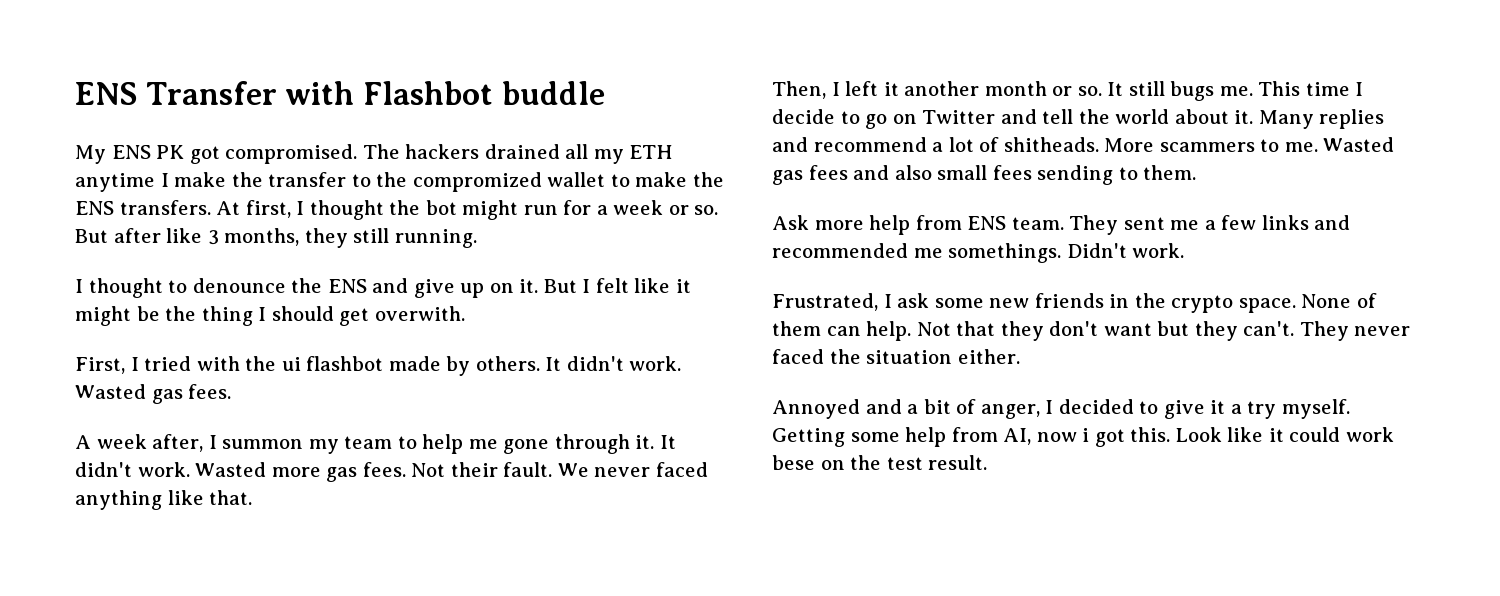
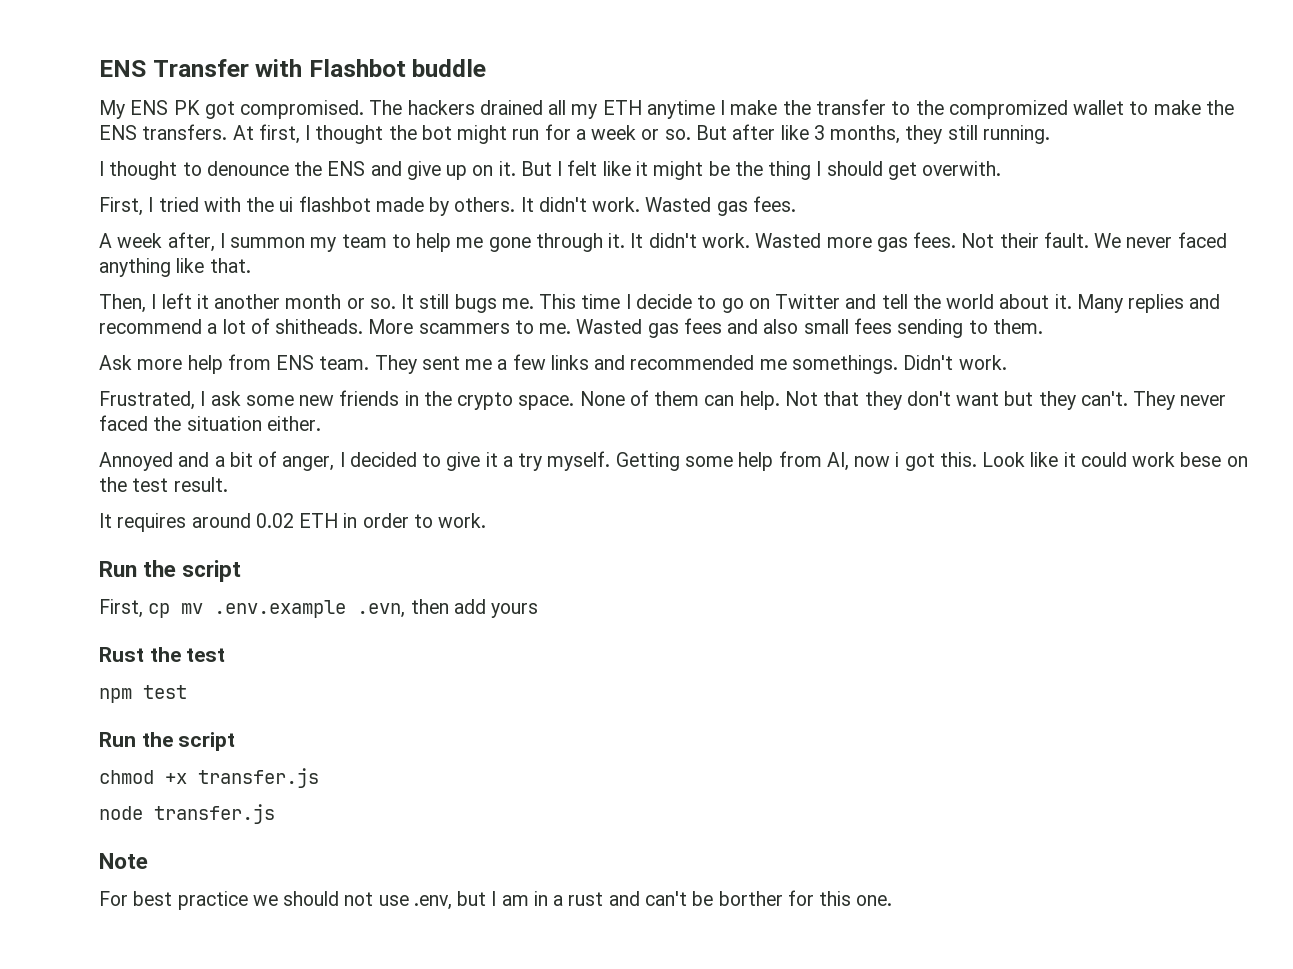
(988, 462) none -> [99,513,487,532] [99,560,242,582] [99,599,539,618] [99,647,226,662] [99,685,187,703] [99,732,236,751] [99,768,319,788] [99,804,275,824] [99,853,148,869] [99,890,893,910] // It requires around 0.02 ETH in order to work. // Run the script // First, cp mv .env.example .evn, then add yours // Rust the test // npm test // Run the script // chmod +x transfer.js // node transfer.js // Note // For best practice we should not use .env, but I am in a rust and can't be borther for this one.

